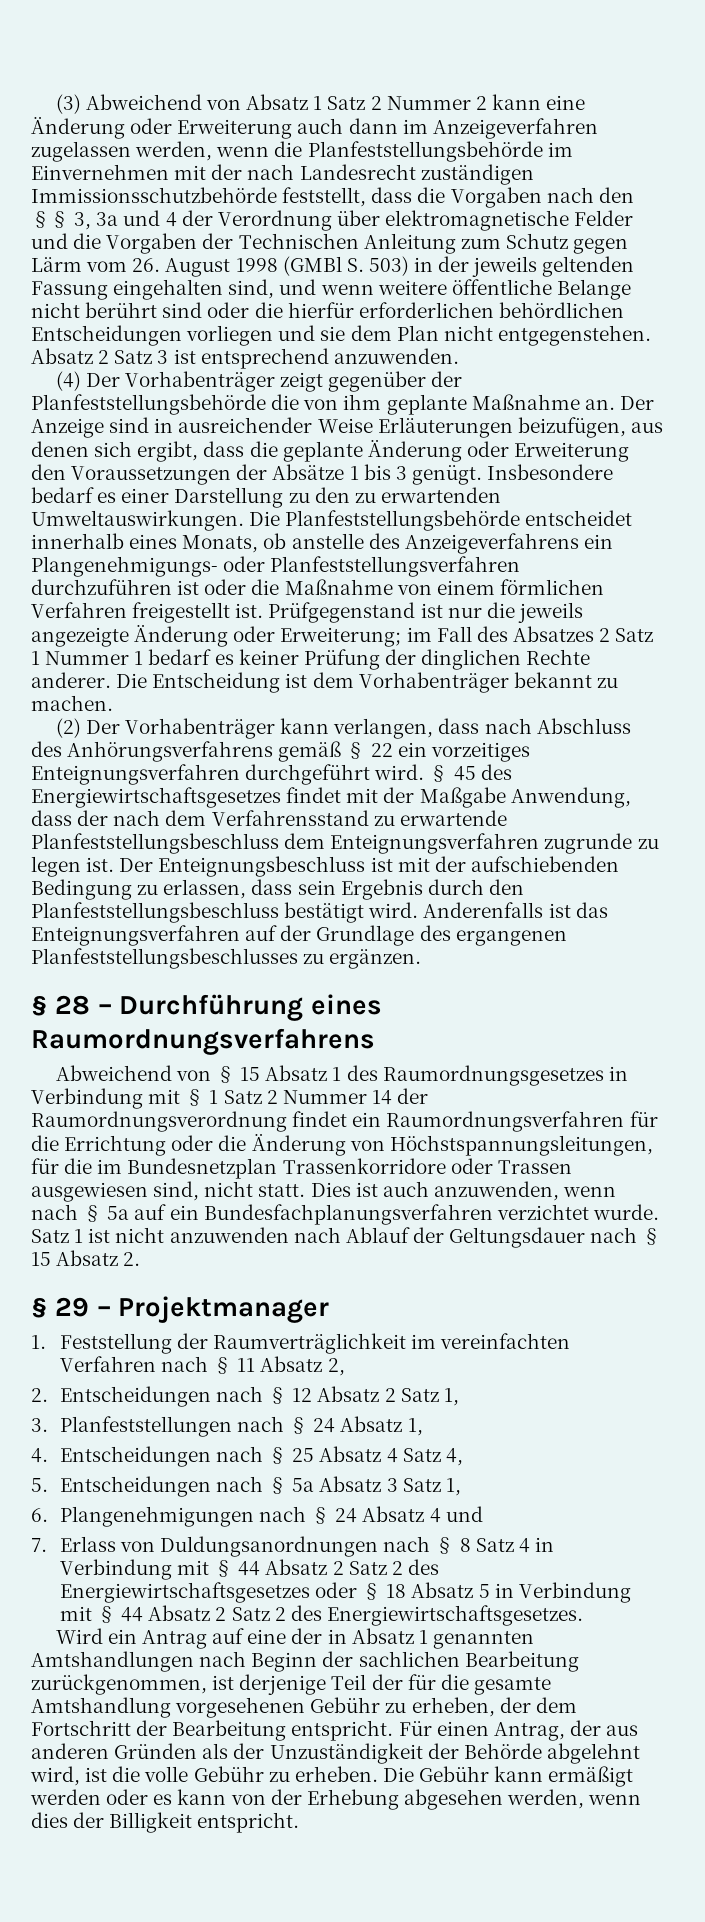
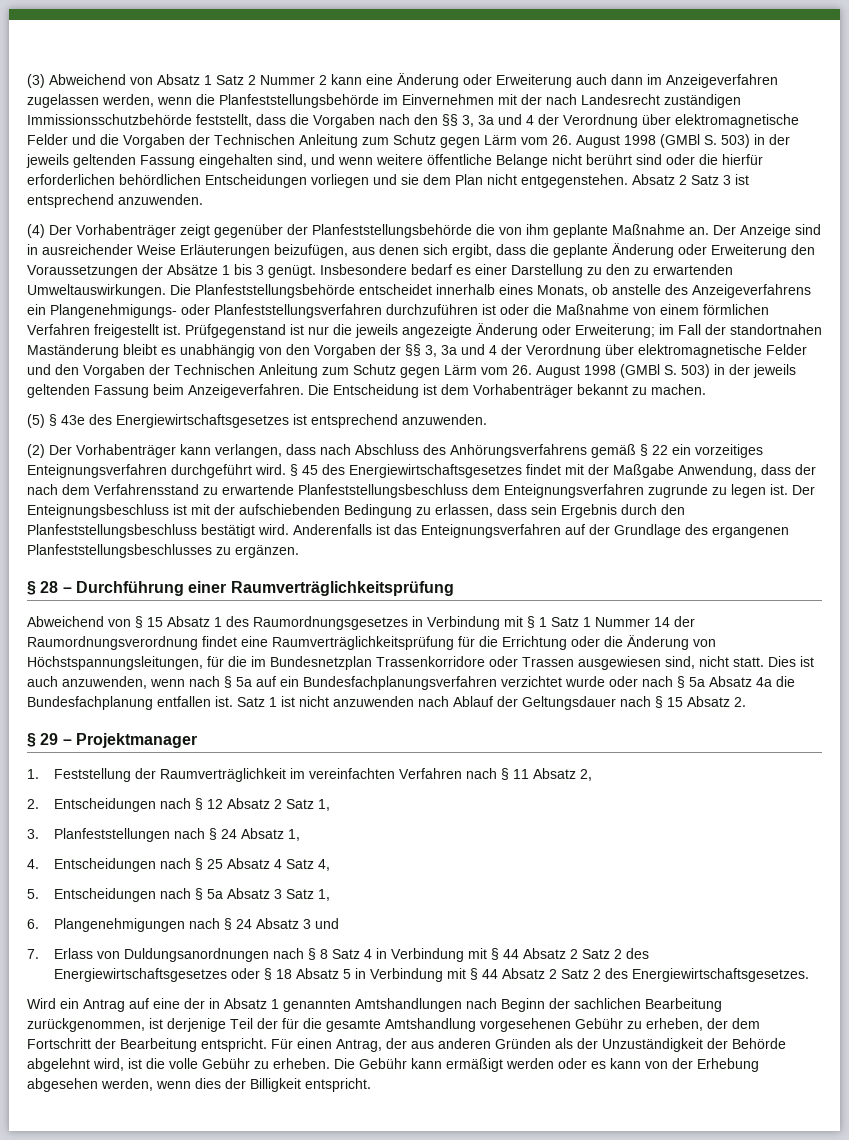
[476,626,654,642] [31,649,591,670] [31,672,111,688] des Absatzes 2 Satz 1 Nummer 1 bedarf es keiner Prüfung der dinglichen Rechte anderer. -> [705,324,822,335] [27,344,807,358] [27,364,796,378] [27,384,304,398] der standortnahen Maständerung bleibt es unabhängig von den Vorgaben der §§ 3, 3a und 4 der Verordnung über elektromagnetische Felder und den Vorgaben der Technischen Anleitung zum Schutz gegen Lärm vom 26. August 1998 (GMBl S. 503) in der jeweils geltenden Fassung beim Anzeigeverfahren.
(113, 703) none -> [27,414,487,428] // (5) § 43e des Energiewirtschaftsgesetzes ist entsprechend anzuwenden.
[310,994,382,1015] [31,1028,375,1055] eines Raumordnungsverfahrens -> [188,581,454,596] einer Raumverträglichkeitsprüfung
[266,1090,278,1104] 2 -> [583,617,591,627] 1
[352,1111,625,1132] ein Raumordnungsverfahren -> [241,636,454,650] eine Raumverträglichkeitsprüfung
[592,1204,659,1220] wurde. -> [565,676,795,688] [27,696,233,710] wurde oder nach § 5a Absatz 4a die Bundesfachplanung entfallen ist.
[429,1508,441,1523] 4 -> [303,919,312,929] 3

